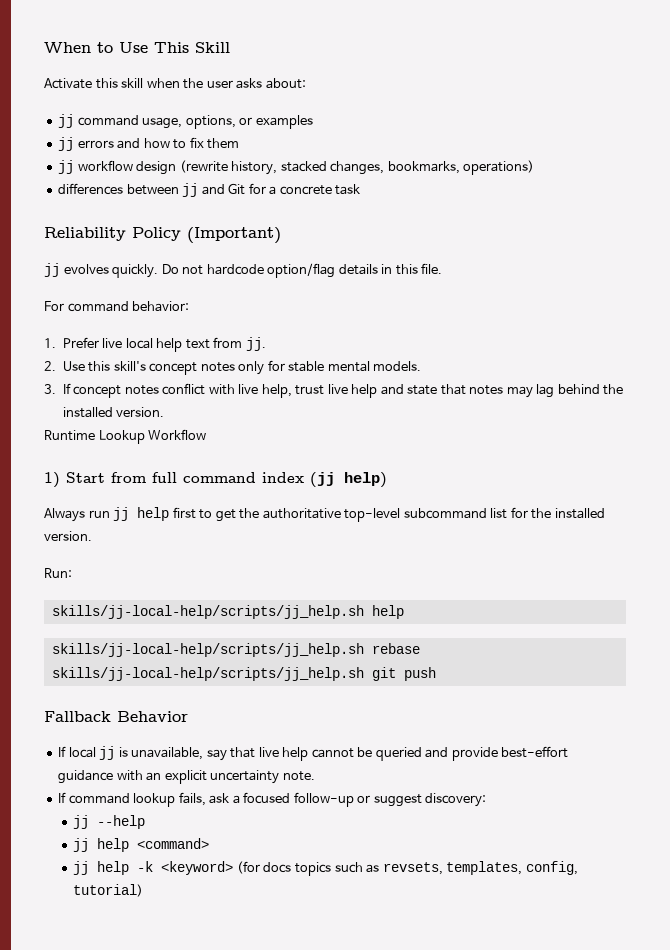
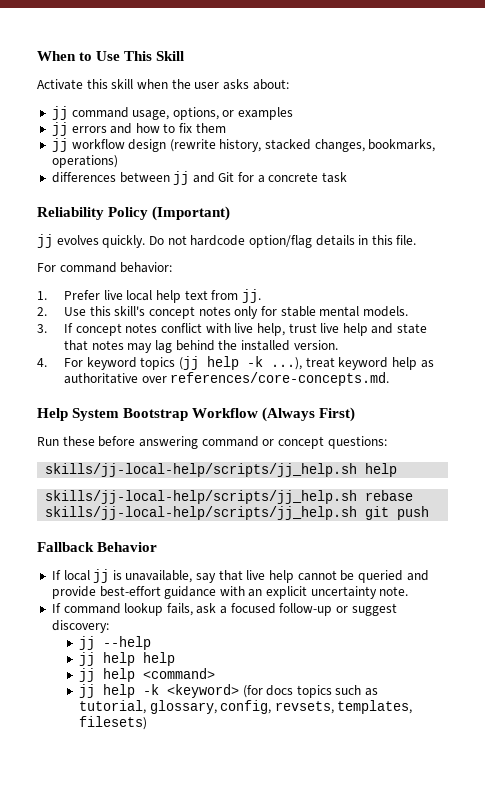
[44,429,207,444] [44,472,387,488] [44,507,605,522] [44,531,92,541] [44,568,72,578] Runtime Lookup Workflow // 1) Start from full command index (jj help) // Always run jj help first to get the authoritative top-level subcommand list for the installed version. // Run: -> [37,356,434,370] [63,372,390,386] [37,407,356,422] [37,436,387,449] 4. For keyword topics (jj help -k ...), treat keyword help as authoritative over references/core-concepts.md. // Help System Bootstrap Workflow (Always First) // Run these before answering command or concept questions:
(146, 822) none -> [78,652,175,666] // jj help help
[382,861,578,875] [73,884,144,897] revsets, templates, config, tutorial) -> [78,700,413,714] [78,716,147,730] tutorial, glossary, config, revsets, templates, filesets)

